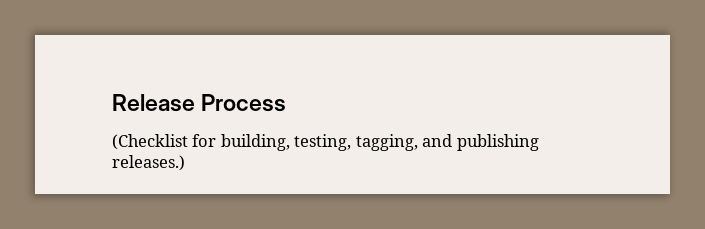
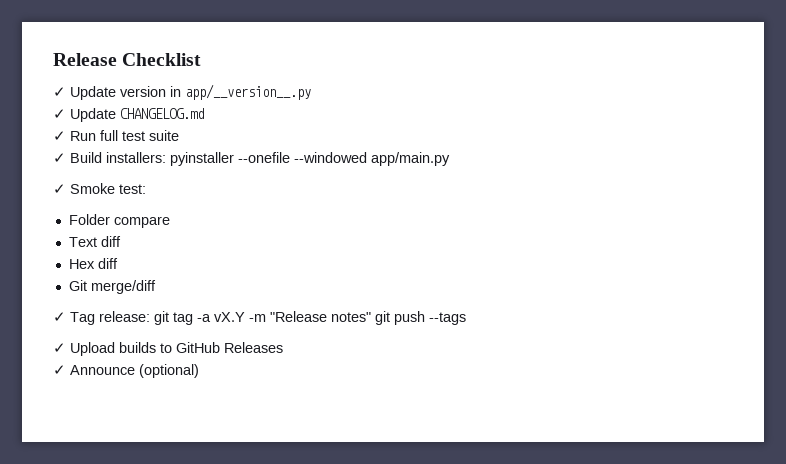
[201,94,287,112] [112,134,539,151] [112,155,185,171] Process // (Checklist for building, testing, tagging, and publishing releases.) -> [122,53,202,66] [53,84,311,100] [53,108,204,122] [53,130,179,141] [53,152,450,166] [53,183,146,194] [68,214,170,228] [68,236,121,247] [68,258,118,269] [68,280,156,294] [53,311,466,325] [53,342,283,356] [53,364,199,378] Checklist // ✓ Update version in app/__version__.py // ✓ Update CHANGELOG.md // ✓ Run full test suite // ✓ Build installers: pyinstaller --onefile --windowed app/main.py // ✓ Smoke test: // Folder compare // Text diff // Hex diff // Git merge/diff // ✓ Tag release: git tag -a vX.Y -m "Release notes" git push --tags // ✓ Upload builds to GitHub Releases // ✓ Announce (optional)

